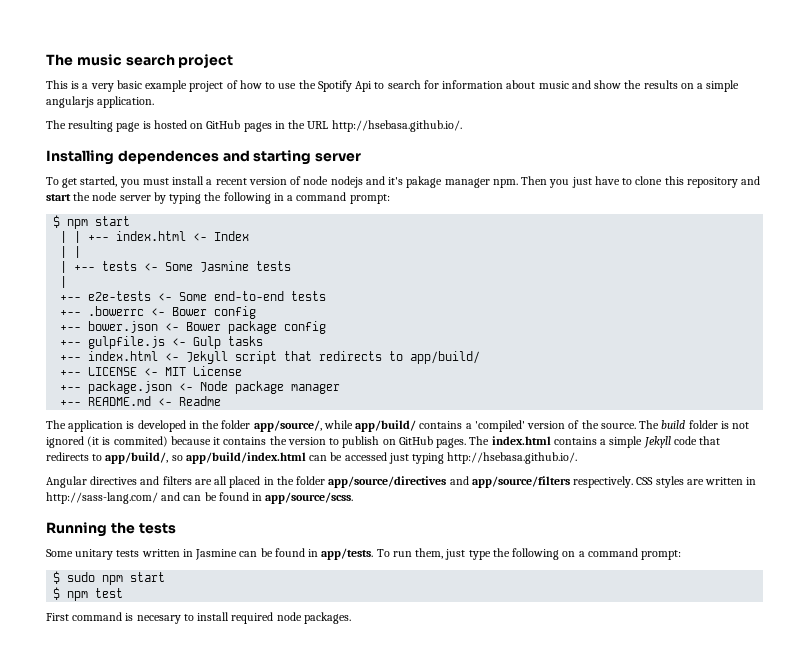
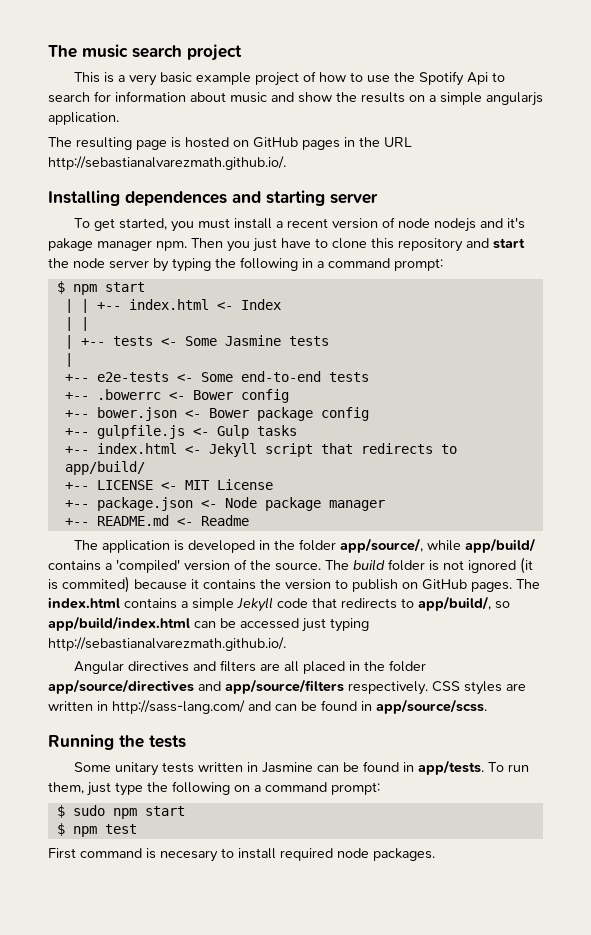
[331,120,462,132] http://hsebasa.github.io/. -> [48,156,286,170] http://sebastianalvarezmath.github.io/.
[447,452,578,464] http://hsebasa.github.io/. -> [48,637,286,651] http://sebastianalvarezmath.github.io/.

